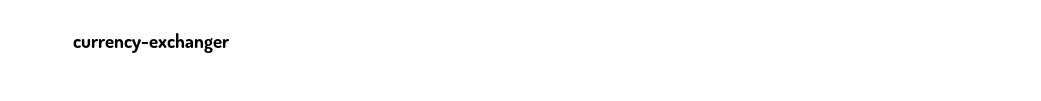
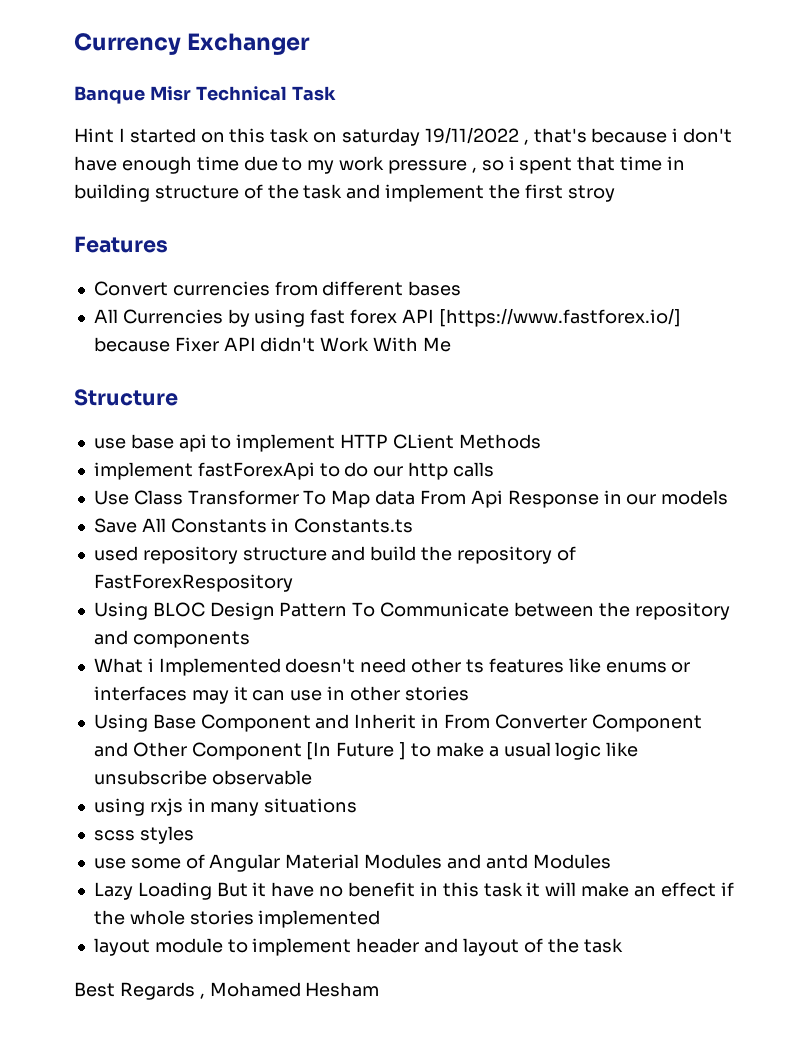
[73,33,230,53] currency-exchanger -> [74,33,311,55] [74,86,336,104] [74,127,733,146] [74,156,686,174] [74,184,615,202] [74,236,168,253] [93,281,462,296] [93,308,681,327] [93,337,451,352] [74,389,178,406] [93,434,541,452] [93,462,494,480] [93,490,729,508] [93,518,414,533] [93,546,576,564] [93,574,293,592] [93,602,730,620] [93,630,250,648] [93,658,691,676] [93,686,469,704] [93,714,702,732] [93,742,639,760] [93,770,312,785] [93,798,358,816] [93,826,194,844] [93,854,611,872] [93,882,734,900] [93,910,381,928] [93,938,623,956] [74,982,380,1000] Currency Exchanger // Banque Misr Technical Task // Hint I started on this task on saturday 19/11/2022 , that's because i don't have enough time due to my work pressure , so i spent that time in building structure of the task and implement the first stroy // Features // Convert currencies from different bases // All Currencies by using fast forex API [https://www.fastforex.io/] because Fixer API didn't Work With Me // Structure // use base api to implement HTTP CLient Methods // implement fastForexApi to do our http calls // Use Class Transformer To Map data From Api Response in our models // Save All Constants in Constants.ts // used repository structure and build the repository of FastForexRespository // Using BLOC Design Pattern To Communicate between the repository and components // What i Implemented doesn't need other ts features like enums or interfaces may it can use in other stories // Using Base Component and Inherit in From Converter Component and Other Component [In Future ] to make a usual logic like unsubscribe observable // using rxjs in many situations // scss styles // use some of Angular Material Modules and antd Modules // Lazy Loading But it have no benefit in this task it will make an effect if the whole stories implemented // layout module to implement header and layout of the task // Best Regards , Mohamed Hesham

